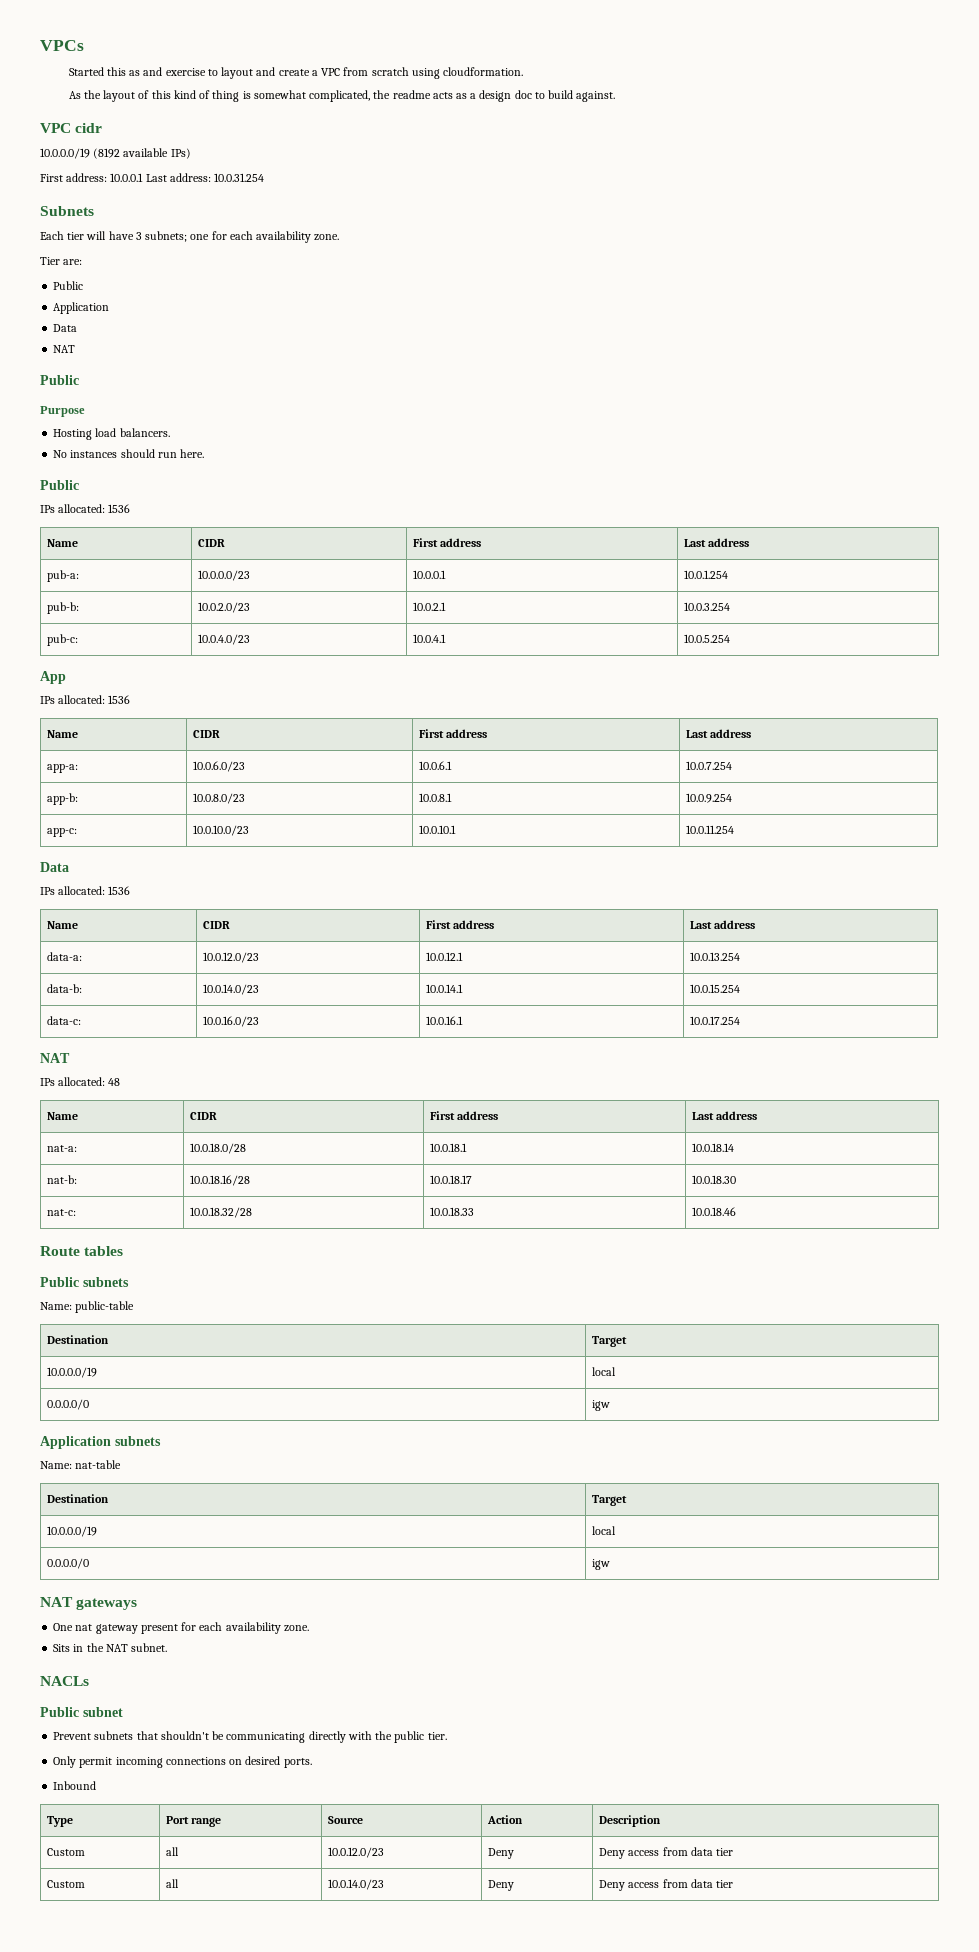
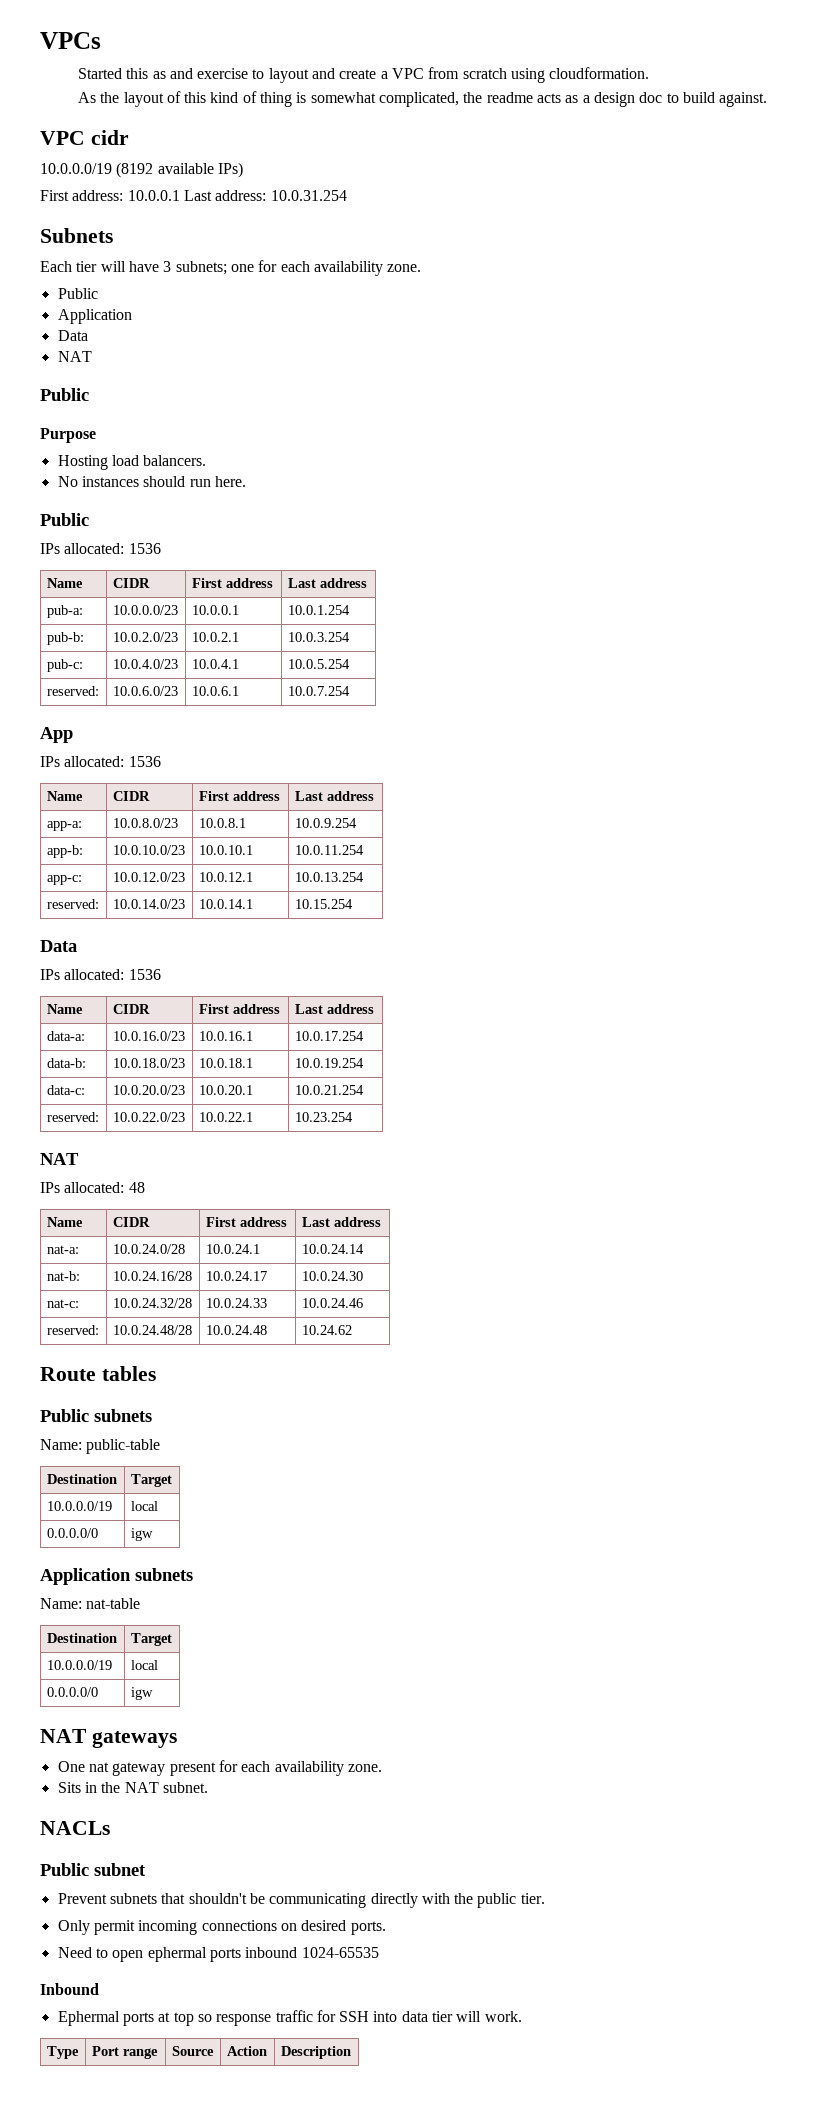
[40,257,83,265] // Tier are: -> (422, 268) none
(731, 638) none -> [46,686,99,696] [112,686,178,696] [191,686,239,696] [287,686,350,696] // reserved: | 10.0.6.0/23 | 10.0.6.1 | 10.0.7.254
[193,761,246,772] [419,761,453,770] [686,761,733,770] [47,793,79,805] | 10.0.6.0/23 | 10.0.6.1 | 10.0.7.254 // app-b: -> (82, 826) none
[47,828,78,837] app-c: -> [46,845,83,858] app-b:
(735, 829) none -> [46,875,82,885] [112,872,185,882] [198,872,253,882] [294,872,364,882] [46,899,99,909] [112,899,185,909] [198,899,253,909] [294,899,353,909] // app-c: | 10.0.12.0/23 | 10.0.12.1 | 10.0.13.254 // reserved: | 10.0.14.0/23 | 10.0.14.1 | 10.15.254
[203,952,260,963] [426,952,464,961] [690,952,741,961] [47,984,83,993] [203,984,260,995] [426,984,464,993] [690,984,741,993] [47,1016,82,1025] [203,1016,260,1027] [426,1016,464,1025] [690,1016,741,1025] 10.0.12.0/23 | 10.0.12.1 | 10.0.13.254 // data-b: | 10.0.14.0/23 | 10.0.14.1 | 10.0.15.254 // data-c: | 10.0.16.0/23 | 10.0.16.1 | 10.0.17.254 -> [112,1031,185,1041] [198,1031,253,1041] [294,1031,364,1041] [46,1058,86,1068] [112,1058,185,1068] [198,1058,253,1068] [294,1058,364,1068] [46,1085,85,1095] [112,1085,185,1095] [198,1085,253,1095] [294,1085,364,1095] [46,1112,99,1122] [112,1112,185,1122] [198,1112,253,1122] [294,1112,353,1122] 10.0.16.0/23 | 10.0.16.1 | 10.0.17.254 // data-b: | 10.0.18.0/23 | 10.0.18.1 | 10.0.19.254 // data-c: | 10.0.20.0/23 | 10.0.20.1 | 10.0.21.254 // reserved: | 10.0.22.0/23 | 10.0.22.1 | 10.23.254
[190,1143,247,1154] [430,1143,468,1152] [692,1143,735,1152] [47,1175,78,1184] [190,1175,251,1186] [430,1175,473,1184] [692,1175,737,1184] [47,1209,77,1216] [190,1207,253,1218] [430,1207,475,1216] [692,1207,737,1216] 10.0.18.0/28 | 10.0.18.1 | 10.0.18.14 // nat-b: | 10.0.18.16/28 | 10.0.18.17 | 10.0.18.30 // nat-c: | 10.0.18.32/28 | 10.0.18.33 | 10.0.18.46 -> [112,1244,185,1254] [205,1244,260,1254] [301,1244,364,1254] [46,1271,80,1281] [112,1271,192,1281] [205,1271,267,1281] [301,1271,363,1281] [46,1299,79,1308] [112,1298,192,1308] [205,1298,267,1308] [301,1298,363,1308] [46,1325,99,1335] [112,1325,192,1335] [205,1325,267,1335] [301,1325,352,1335] 10.0.24.0/28 | 10.0.24.1 | 10.0.24.14 // nat-b: | 10.0.24.16/28 | 10.0.24.17 | 10.0.24.30 // nat-c: | 10.0.24.32/28 | 10.0.24.33 | 10.0.24.46 // reserved: | 10.0.24.48/28 | 10.0.24.48 | 10.24.62
[53,1781,97,1790] Inbound -> [57,1947,379,1962] [40,1983,99,1995] [57,2010,522,2026] Need to open ephermal ports inbound 1024-65535 // Inbound // Ephermal ports at top so response traffic for SSH into data tier will work.
[47,1848,86,1856] [166,1847,180,1856] [328,1847,385,1858] [488,1848,515,1859] [599,1847,734,1859] [47,1880,86,1888] [166,1879,180,1888] [328,1879,385,1890] [488,1880,515,1891] [599,1879,734,1891] // Custom | all | 10.0.12.0/23 | Deny | Deny access from data tier // Custom | all | 10.0.14.0/23 | Deny | Deny access from data tier -> (351, 2052) none

